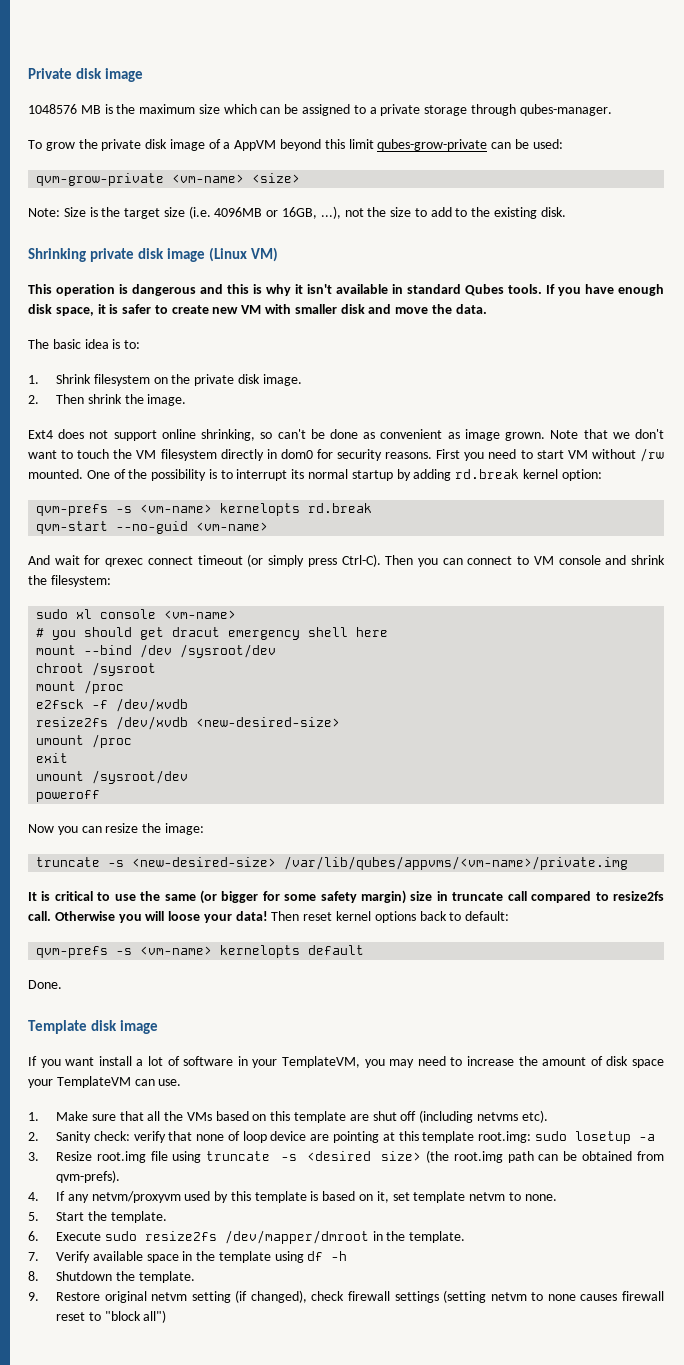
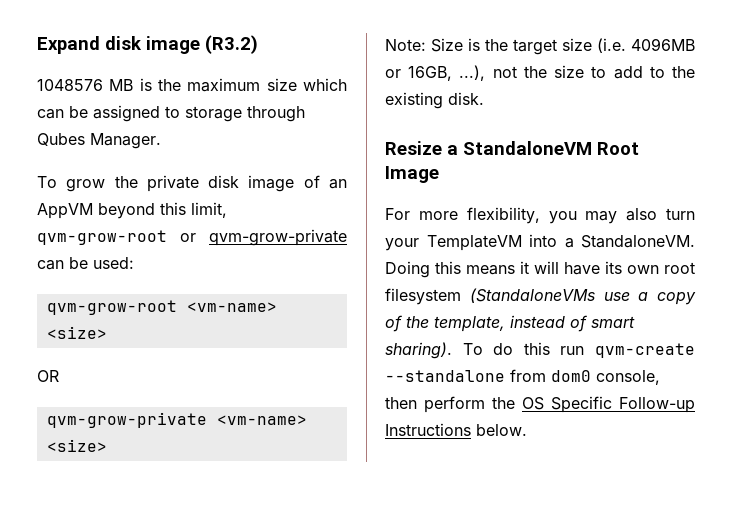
[28,68,143,82] Private disk image -> [37,35,258,54] Expand disk image (R3.2)
[369,104,612,116] a private storage through qubes-manager. -> [185,106,305,122] [37,133,161,149] storage through Qubes Manager.
[223,142,231,149] a -> [328,179,347,189] an
[348,139,488,151] limit qubes-grow-private -> [191,202,227,218] [37,229,347,246] limit, qvm-grow-root or qvm-grow-private
(563, 144) none -> [46,300,277,315] [46,326,107,339] [37,370,59,382] // qvm-grow-root <vm-name> <size> // OR
[28,247,278,262] [28,284,664,296] [28,304,487,316] [28,339,141,349] [28,374,302,386] [28,394,187,406] [28,429,664,441] [28,448,664,462] [28,469,602,481] [36,503,373,516] [36,521,269,534] [28,554,665,567] [28,575,111,587] [36,609,237,619] [36,627,389,640] [36,644,277,658] [36,662,157,676] [36,680,125,694] [36,698,189,712] [36,716,341,730] [36,734,133,748] [36,753,69,763] [36,770,189,784] [36,790,101,802] [28,823,204,835] [36,856,629,870] [28,890,665,904] [28,911,510,923] [36,945,365,958] [28,980,62,989] [28,1020,158,1034] [28,1056,665,1068] [28,1076,182,1088] [28,1110,548,1123] [28,1131,655,1144] [28,1150,665,1163] [55,1170,120,1183] [28,1191,557,1203] [28,1211,167,1223] [28,1230,466,1244] [28,1251,348,1263] [28,1271,195,1283] [28,1290,664,1303] [55,1310,167,1323] Shrinking private disk image (Linux VM) // This operation is dangerous and this is why it isn't available in standard Qubes tools. If you have enough disk space, it is safer to create new VM with smaller disk and move the data. // The basic idea is to: // 1. Shrink filesystem on the private disk image. // 2. Then shrink the image. // Ext4 does not support online shrinking, so can't be done as convenient as image grown. Note that we don't want to touch the VM filesystem directly in dom0 for security reasons. First you need to start VM without /rw mounted. One of the possibility is to interrupt its normal startup by adding rd.break kernel option: // qvm-prefs -s <vm-name> kernelopts rd.break // qvm-start --no-guid <vm-name> // And wait for qrexec connect timeout (or simply press Ctrl-C). Then you can connect to VM console and shrink the filesystem: // sudo xl console <vm-name> // # you should get dracut emergency shell here // mount --bind /dev /sysroot/dev // chroot /sysroot // mount /proc // e2fsck -f /dev/xvdb // resize2fs /dev/xvdb <new-desired-size> // umount /proc // exit // umount /sysroot/dev // poweroff // Now you can resize the image: // truncate -s <new-desired-size> /var/lib/qubes/appvms/<vm-name>/private.img // It is critical to use the same (or bigger for some safety margin) size in truncate call compared to resize2fs call. Otherwise you will loose your data! Then reset kernel options back to default: // qvm-prefs -s <vm-name> kernelopts default // Done. // Template disk image // If you want install a lot of software in your TemplateVM, you may need to increase the amount of disk space your TemplateVM can use. // 1. Make sure that all the VMs based on this template are shut off (including netvms etc). // 2. Sanity check: verify that none of loop device are pointing at this template root.img: sudo losetup -a // 3. Resize root.img file using truncate -s <desired size> (the root.img path can be obtained from qvm-prefs). // 4. If any netvm/proxyvm used by this template is based on it, set template netvm to none. // 5. Start the template. // 6. Execute sudo resize2fs /dev/mapper/dmroot in the template. // 7. Verify available space in the template using df -h // 8. Shutdown the template. // 9. Restore original netvm setting (if changed), check firewall settings (setting netvm to none causes firewall reset to "block all") -> [385,141,639,155] [385,166,439,183] [385,207,695,224] [385,234,695,251] [385,261,695,278] [385,288,696,305] [385,315,635,332] [385,342,695,359] [385,369,660,385] [385,396,695,413] [385,423,527,436] Resize a StandaloneVM Root Image // For more flexibility, you may also turn your TemplateVM into a StandaloneVM. Doing this means it will have its own root filesystem (StandaloneVMs use a copy of the template, instead of smart sharing). To do this run qvm-create --standalone from dom0 console, then perform the OS Specific Follow-up Instructions below.

